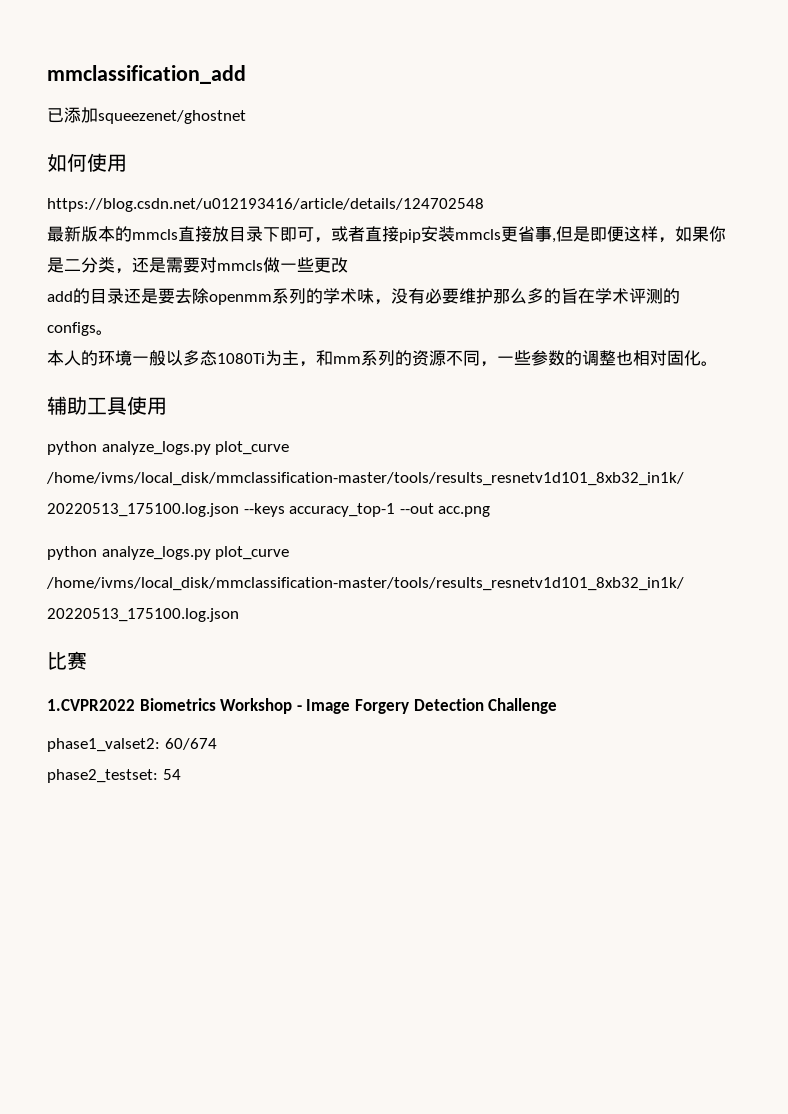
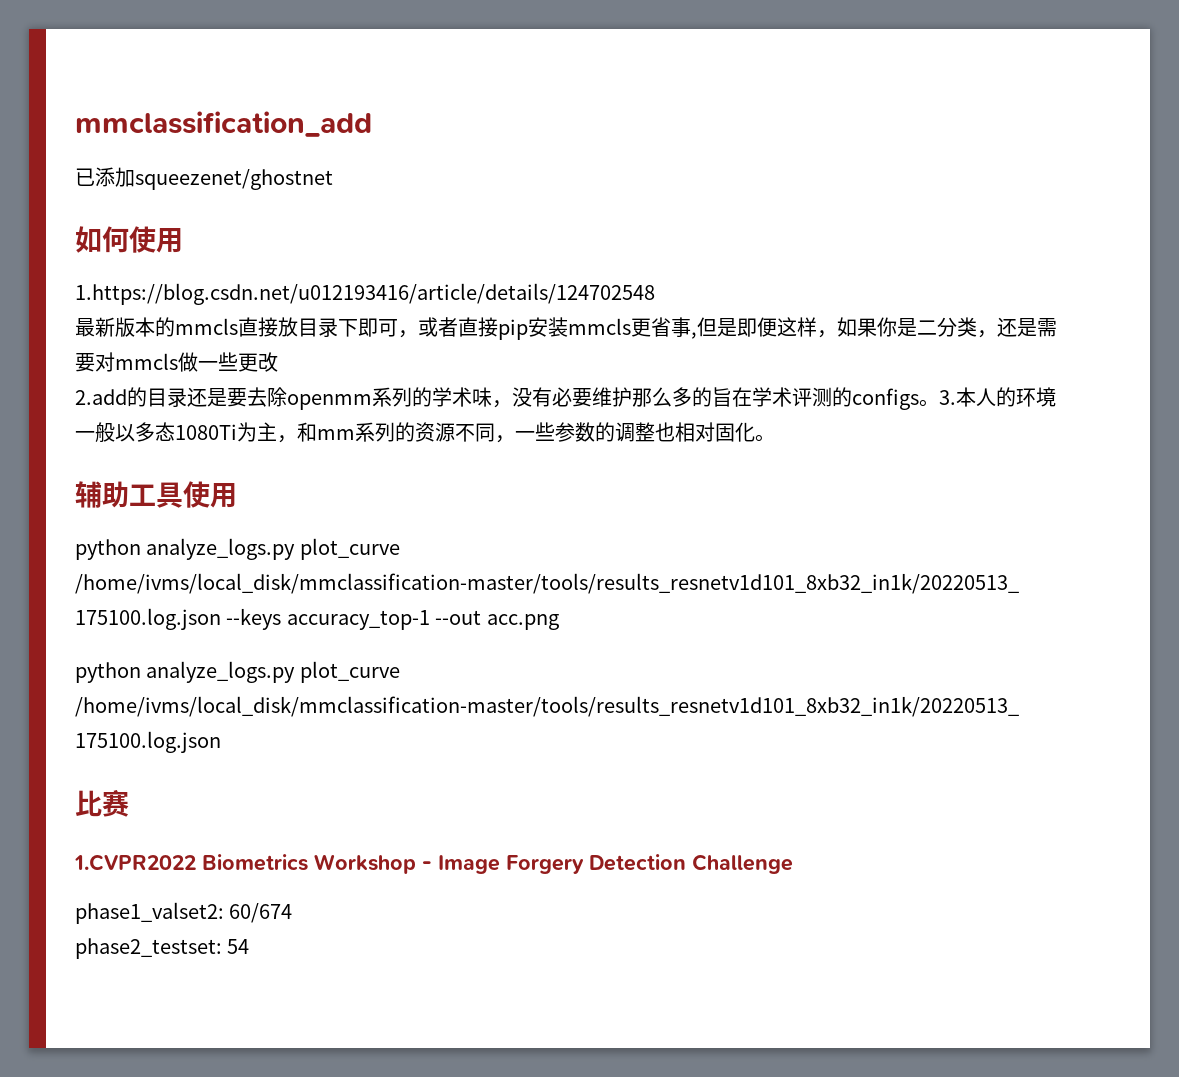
[47,198,484,212] https://blog.csdn.net/u012193416/article/details/124702548 -> [75,283,655,305] 1.https://blog.csdn.net/u012193416/article/details/124702548
[47,291,73,302] add -> [75,389,127,405] 2.add
(113, 332) // -> [939,390,956,405] 3.

